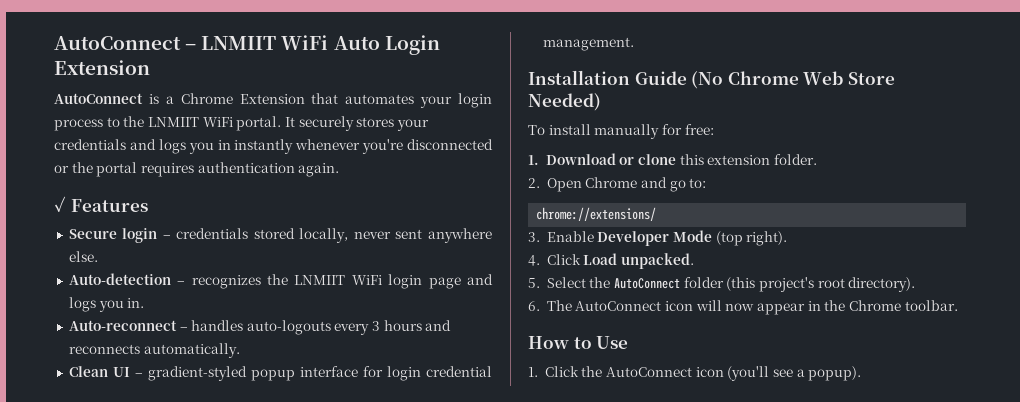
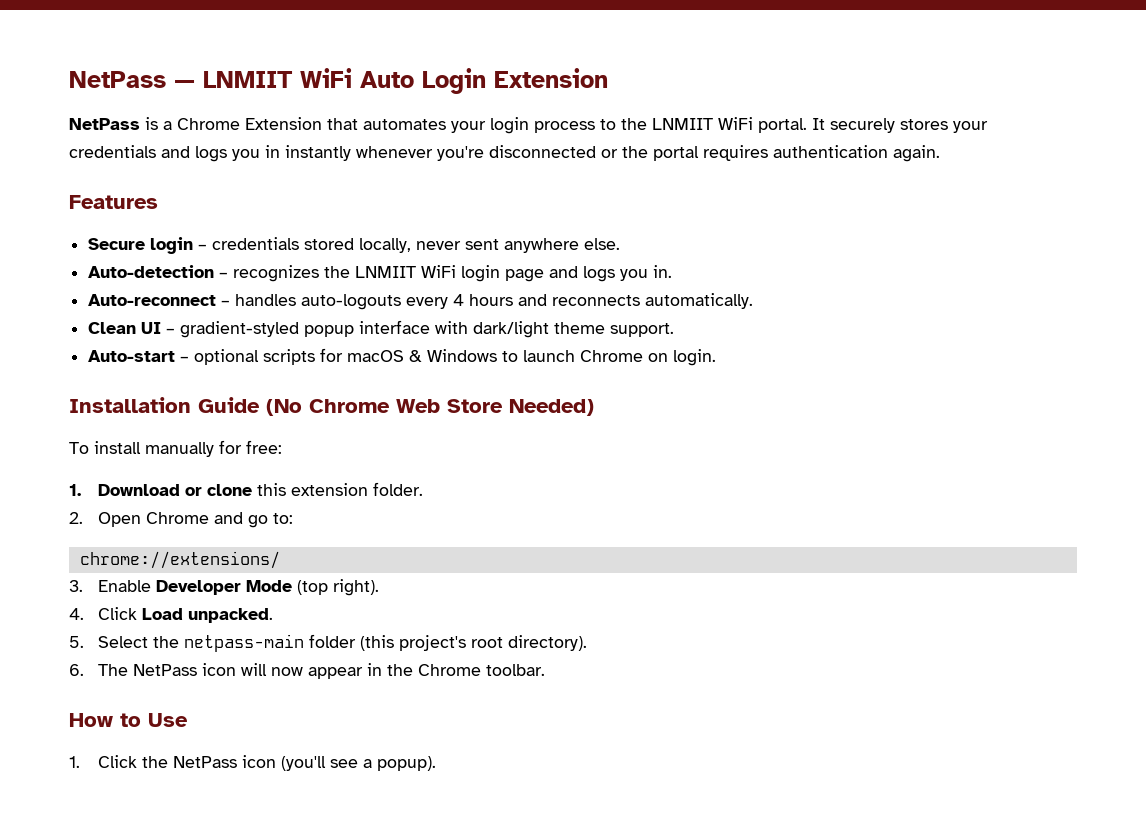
[54,36,197,50] AutoConnect – -> [69,71,195,88] NetPass —
[54,93,143,104] AutoConnect -> [69,118,140,130] NetPass
[54,196,66,212] ✓ -> (940, 153) none
[372,321,381,331] 3 -> [453,294,465,306] 4
[362,366,492,381] [542,37,634,51] for login credential management. -> [435,321,675,338] [88,348,717,366] with dark/light theme support. // Auto-start – optional scripts for macOS & Windows to launch Chrome on login.
[614,278,681,289] AutoConnect -> [184,634,305,652] netpass-main
[575,301,662,311] AutoConnect -> [133,664,198,676] NetPass
[606,367,693,377] AutoConnect -> [173,756,238,768] NetPass

